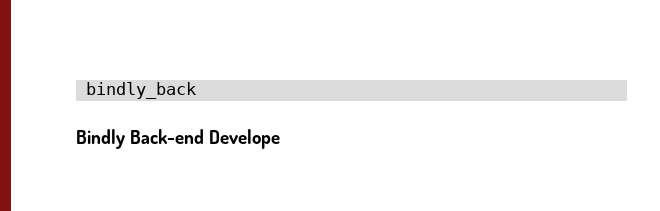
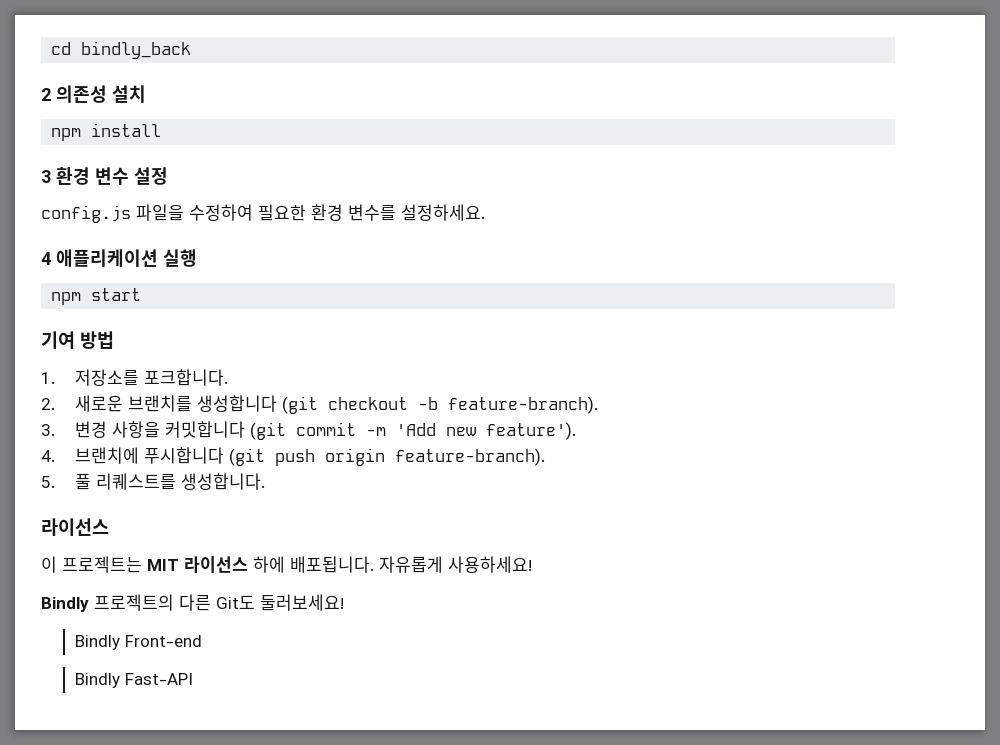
(85, 90) none -> [51,42,72,55] cd
[76,129,281,149] Bindly Back-end Develope -> [41,85,146,103] [51,123,162,141] [41,167,168,185] [41,204,485,223] [41,249,197,267] [51,288,142,305] [41,331,114,349] [41,369,228,386] [41,395,598,414] [41,421,576,440] [41,447,545,466] [41,473,265,490] [41,518,109,536] [41,556,532,573] [41,594,344,612] [74,635,202,650] [74,673,193,688] 2 의존성 설치 // npm install // 3 환경 변수 설정 // config.js 파일을 수정하여 필요한 환경 변수를 설정하세요. // 4 애플리케이션 실행 // npm start // 기여 방법 // 1. 저장소를 포크합니다. // 2. 새로운 브랜치를 생성합니다 (git checkout -b feature-branch). // 3. 변경 사항을 커밋합니다 (git commit -m 'Add new feature'). // 4. 브랜치에 푸시합니다 (git push origin feature-branch). // 5. 풀 리퀘스트를 생성합니다. // 라이선스 // 이 프로젝트는 MIT 라이선스 하에 배포됩니다. 자유롭게 사용하세요! // Bindly 프로젝트의 다른 Git도 둘러보세요! // Bindly Front-end // Bindly Fast-API

